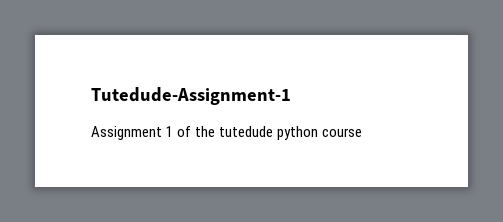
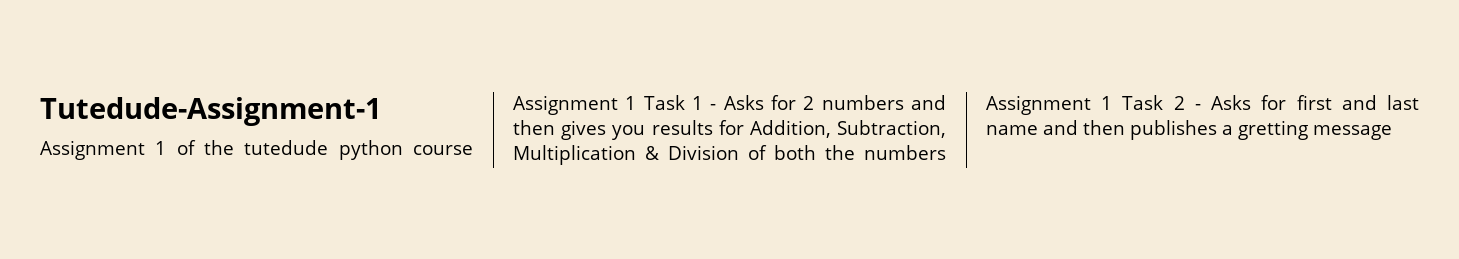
(363, 132) none -> [513,95,946,115] [513,120,946,140] [513,145,946,165] [986,95,1419,115] [986,120,1392,140] Assignment 1 Task 1 - Asks for 2 numbers and then gives you results for Addition, Subtraction, Multiplication & Division of both the numbers Assignment 1 Task 2 - Asks for first and last name and then publishes a gretting message

